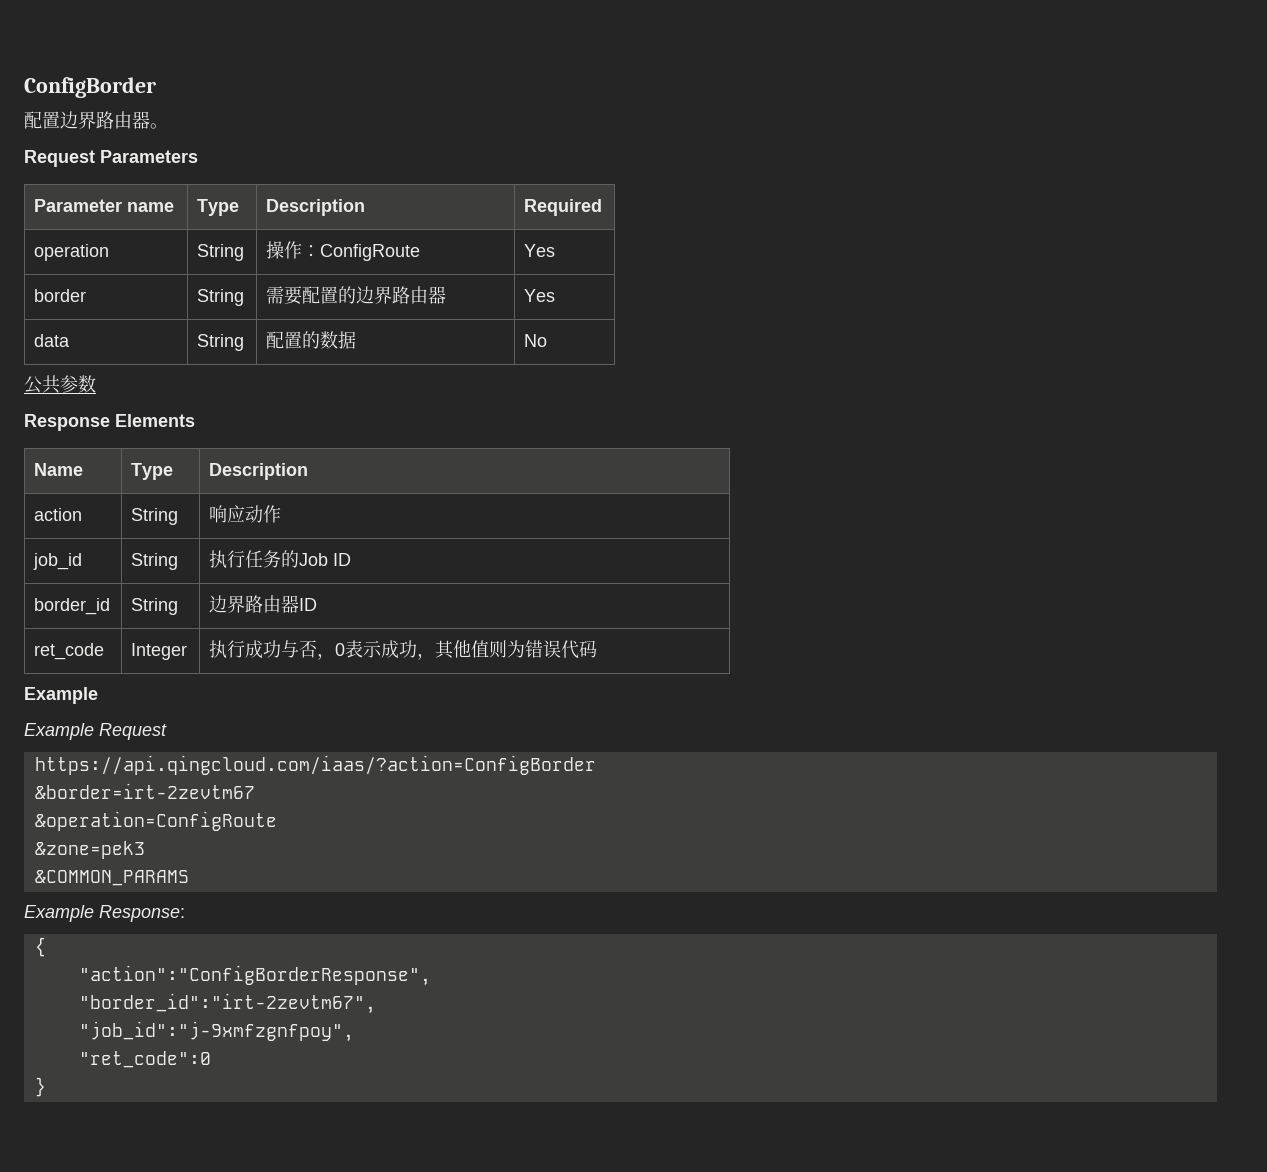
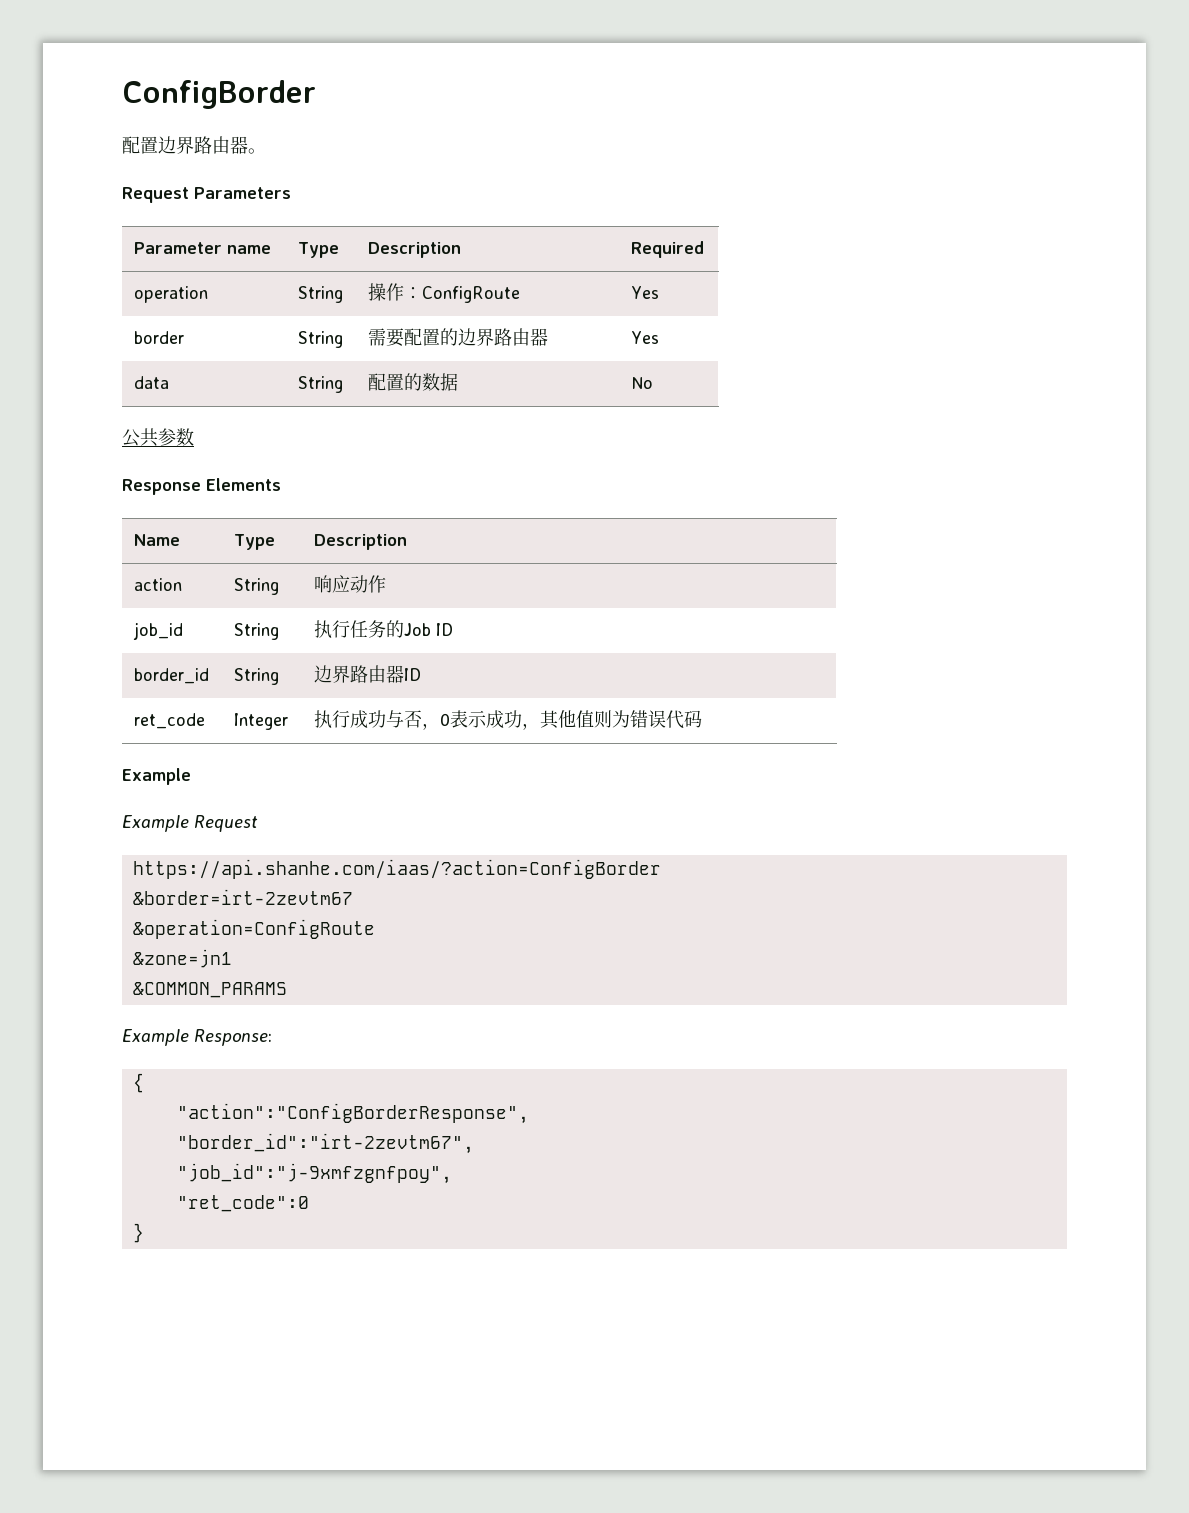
[34,755,596,775] https://api.qingcloud.com/iaas/?action=ConfigBorder -> [132,859,661,879] https://api.shanhe.com/iaas/?action=ConfigBorder
[34,841,145,859] &zone=pek3 -> [132,949,232,968] &zone=jn1

